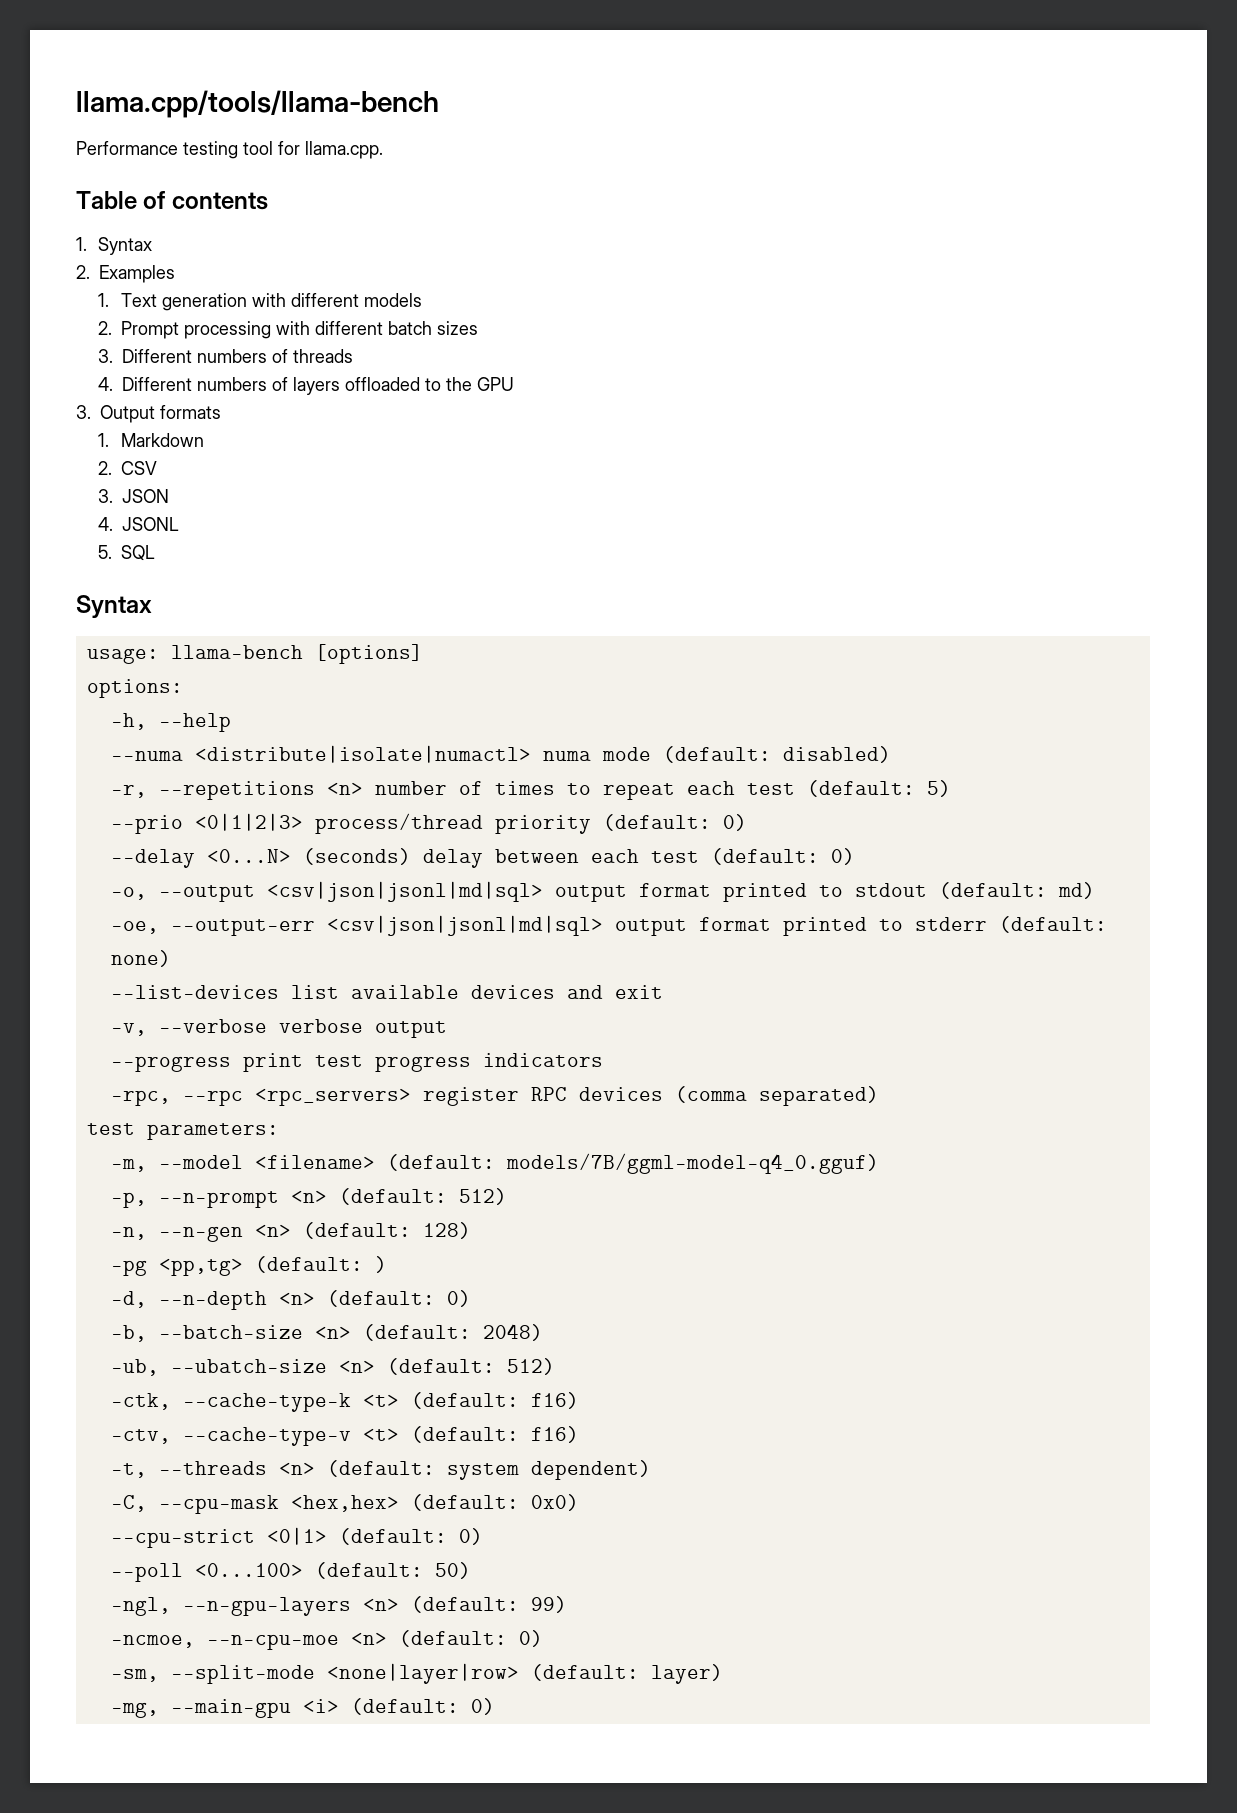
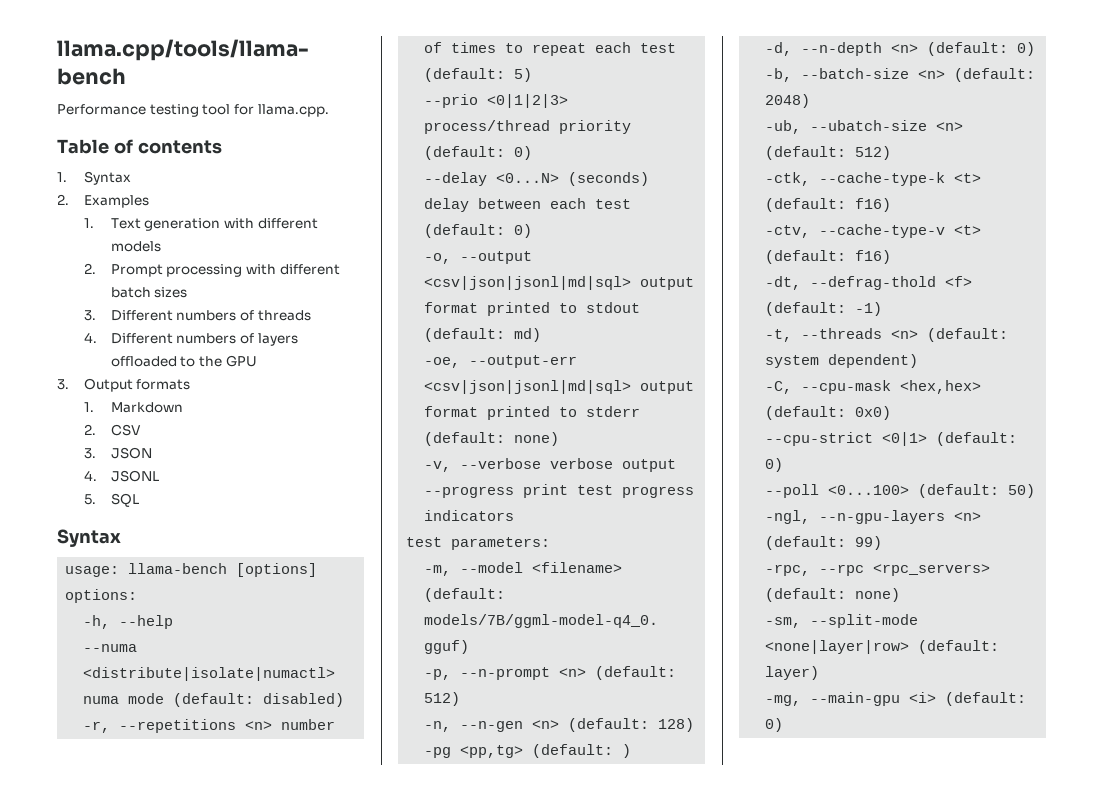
[110,985,663,999] // --list-devices list available devices and exit -> (560, 439) none
[110,1086,879,1106] // -rpc, --rpc <rpc_servers> register RPC devices (comma separated) -> (515, 515) none
(579, 1434) none -> [765,276,973,290] [765,302,883,316] // -dt, --defrag-thold <f> (default: -1)
[110,1630,543,1650] -ncmoe, --n-cpu-moe <n> (default: 0) -> [765,564,991,576] [765,588,901,602] -rpc, --rpc <rpc_servers> (default: none)

